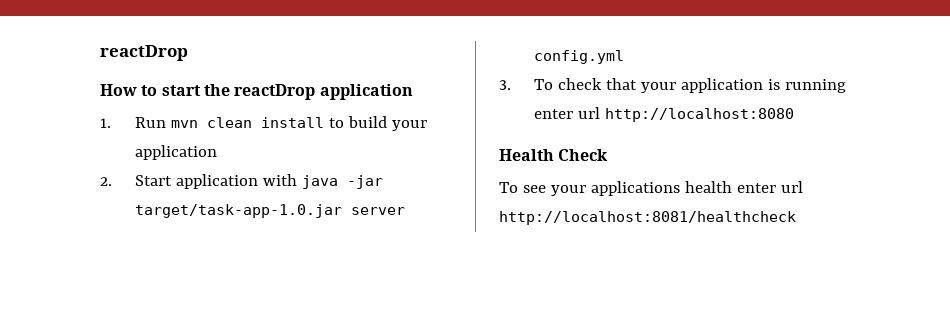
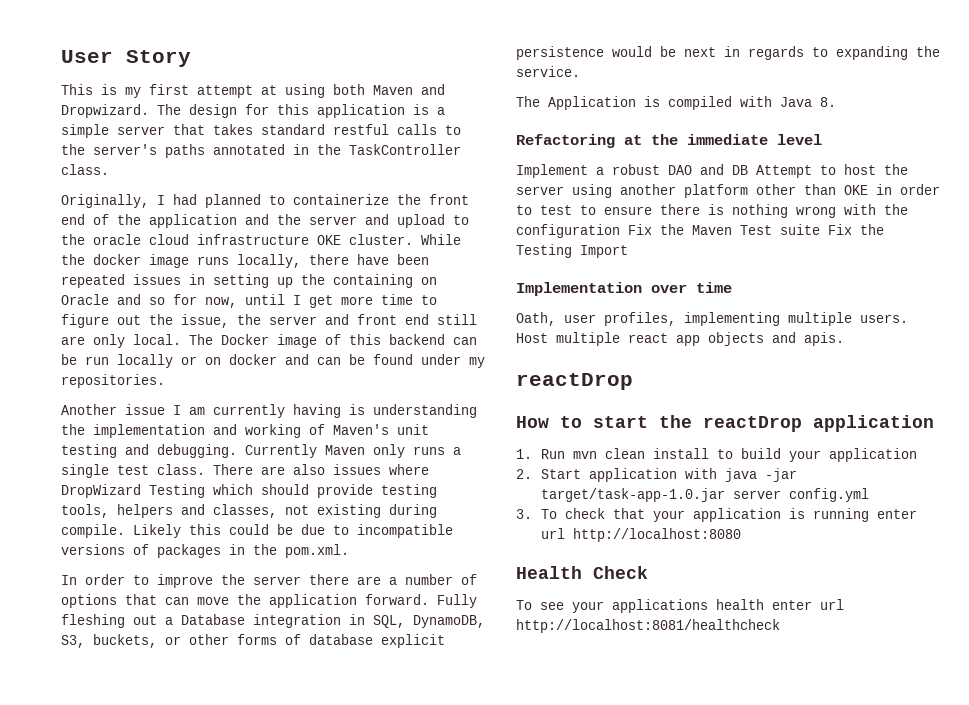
(100, 53) none -> [61,50,191,67] [61,84,445,98] [61,104,445,118] [61,124,461,138] [61,144,461,158] [61,164,109,175] [61,194,469,208] [61,214,469,228] [61,234,461,245] [61,254,429,268] [61,274,437,288] [61,294,437,308] [61,314,477,328] [61,334,477,348] [61,354,485,368] [61,374,165,388] [61,404,477,418] [61,424,429,438] [61,444,461,458] [61,464,429,478] [61,484,437,498] [61,504,437,518] [61,524,453,538] [61,544,349,558] [61,574,477,588] [61,594,477,608] [61,614,485,628] [61,634,445,648] [516,46,940,60] [516,66,580,77] [516,96,836,110] [516,134,822,148] [516,164,908,178] [516,184,940,198] [516,204,908,218] [516,224,884,238] [516,244,628,258] [516,282,732,296] [516,312,908,326] [516,332,844,346] User Story // This is my first attempt at using both Maven and Dropwizard. The design for this application is a simple server that takes standard restful calls to the server's paths annotated in the TaskController class. // Originally, I had planned to containerize the front end of the application and the server and upload to the oracle cloud infrastructure OKE cluster. While the docker image runs locally, there have been repeated issues in setting up the containing on Oracle and so for now, until I get more time to figure out the issue, the server and front end still are only local. The Docker image of this backend can be run locally or on docker and can be found under my repositories. // Another issue I am currently having is understanding the implementation and working of Maven's unit testing and debugging. Currently Maven only runs a single test class. There are also issues where DropWizard Testing which should provide testing tools, helpers and classes, not existing during compile. Likely this could be due to incompatible versions of packages in the pom.xml. // In order to improve the server there are a number of options that can move the application forward. Fully fleshing out a Database integration in SQL, DynamoDB, S3, buckets, or other forms of database explicit persistence would be next in regards to expanding the service. // The Application is compiled with Java 8. // Refactoring at the immediate level // Implement a robust DAO and DB Attempt to host the server using another platform other than OKE in order to test to ensure there is nothing wrong with the configuration Fix the Maven Test suite Fix the Testing Import // Implementation over time // Oath, user profiles, implementing multiple users. Host multiple react app objects and apis. //

